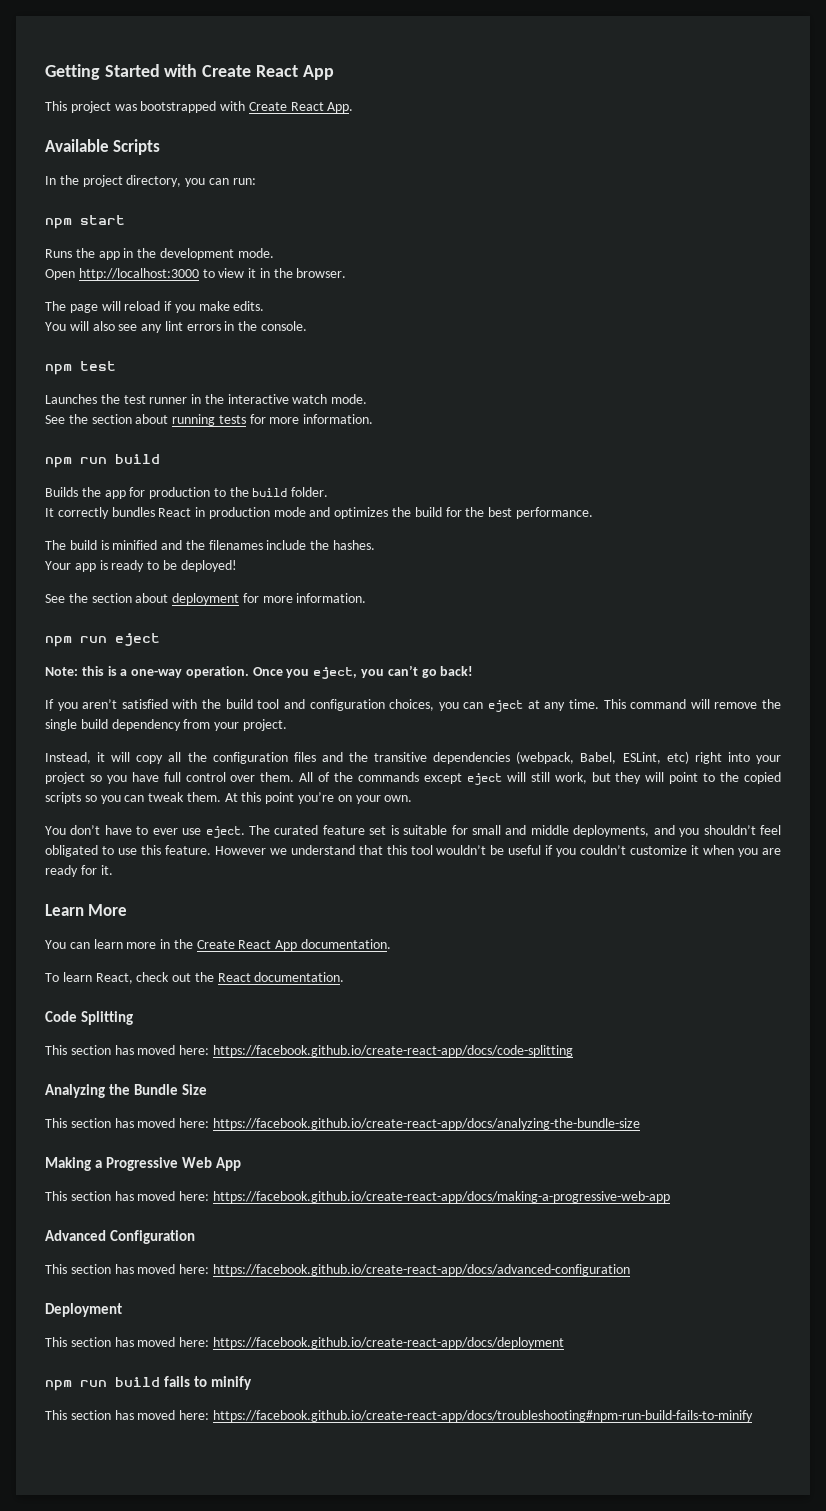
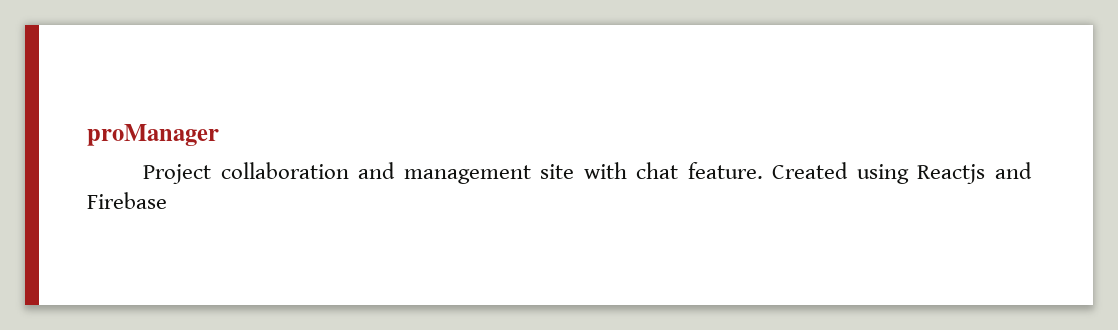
[45,64,334,80] [45,101,354,113] [45,139,161,155] [45,175,256,187] [45,215,125,229] [45,248,274,260] [45,268,347,280] [45,301,265,313] [45,321,308,333] [45,361,116,375] [45,394,368,404] [45,414,374,426] [45,454,160,468] [45,487,329,499] [45,507,593,519] [45,540,376,550] [45,560,237,572] [45,593,367,605] [45,633,160,647] [45,665,474,679] [45,699,781,712] [45,719,287,731] [45,751,781,764] [45,772,782,785] [45,792,413,804] [45,825,782,838] [45,845,782,857] [45,865,113,877] [45,904,128,916] [45,939,392,951] [45,972,345,984] [45,1011,134,1025] [45,1045,573,1057] [45,1084,208,1098] [45,1118,640,1130] [45,1157,242,1171] [45,1191,670,1203] [45,1230,196,1244] [45,1264,630,1276] [45,1303,122,1317] [45,1337,564,1349] [45,1376,253,1391] [45,1410,753,1422] Getting Started with Create React App // This project was bootstrapped with Create React App. // Available Scripts // In the project directory, you can run: // npm start // Runs the app in the development mode. // Open http://localhost:3000 to view it in the browser. // The page will reload if you make edits. // You will also see any lint errors in the console. // npm test // Launches the test runner in the interactive watch mode. // See the section about running tests for more information. // npm run build // Builds the app for production to the build folder. // It correctly bundles React in production mode and optimizes the build for the best performance. // The build is minified and the filenames include the hashes. // Your app is ready to be deployed! // See the section about deployment for more information. // npm run eject // Note: this is a one-way operation. Once you eject, you can’t go back! // If you aren’t satisfied with the build tool and configuration choices, you can eject at any time. This command will remove the single build dependency from your project. // Instead, it will copy all the configuration files and the transitive dependencies (webpack, Babel, ESLint, etc) right into your project so you have full control over them. All of the commands except eject will still work, but they will point to the copied scripts so you can tweak them. At this point you’re on your own. // You don’t have to ever use eject. The curated feature set is suitable for small and middle deployments, and you shouldn’t feel obligated to use this feature. However we understand that this tool wouldn’t be useful if you couldn’t customize it when you are ready for it. // Learn More // You can learn more in the Create React App documentation. // To learn React, check out the React documentation. // Code Splitting // This section has moved here: https://facebook.github.io/create-react-app/docs/code-splitting // Analyzing the Bundle Size // This section has moved here: https://facebook.github.io/create-react-app/docs/analyzing-the-bundle-size // Making a Progressive Web App // This section has moved here: https://facebook.github.io/create-react-app/docs/making-a-progressive-web-app // Advanced Configuration // This section has moved here: https://facebook.github.io/create-react-app/docs/advanced-configuration // Deployment // This section has moved here: https://facebook.github.io/create-react-app/docs/deployment // npm run build fails to minify // This section has moved here: https://facebook.github.io/create-react-app/docs/troubleshooting#npm-run-build-fails-to-minify -> [87,124,219,146] [142,162,1033,184] [87,192,167,209] proManager // Project collaboration and management site with chat feature. Created using Reactjs and Firebase

